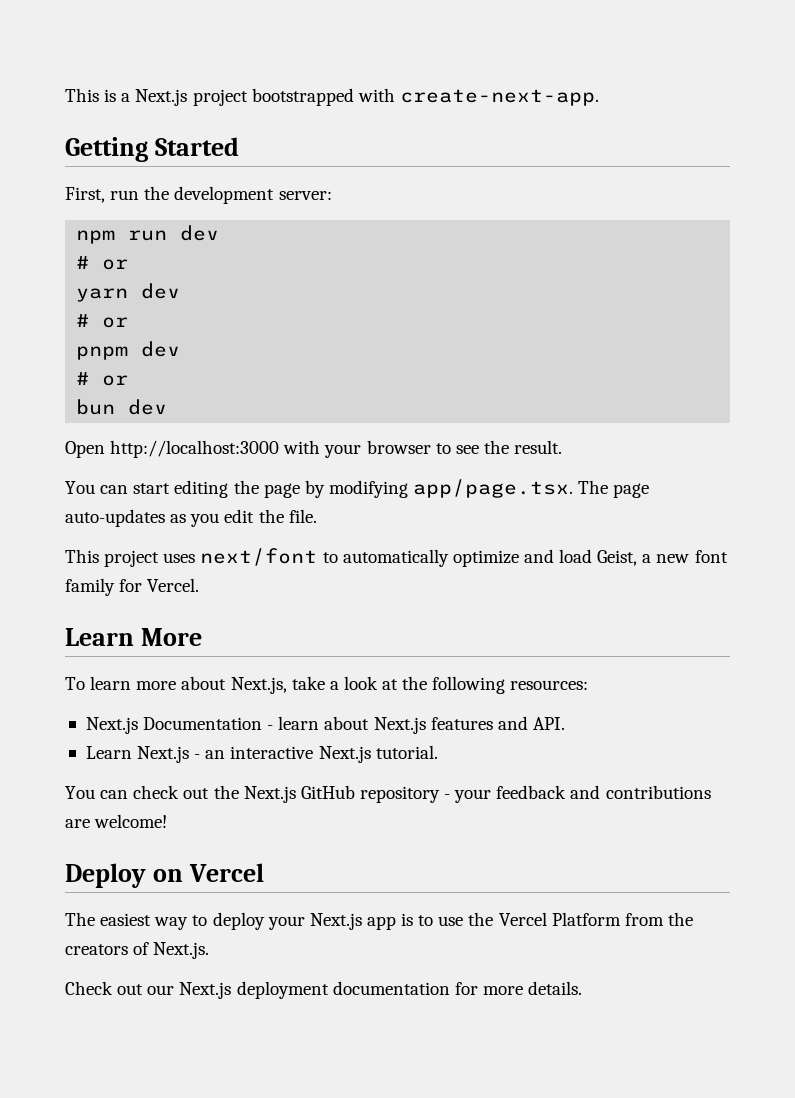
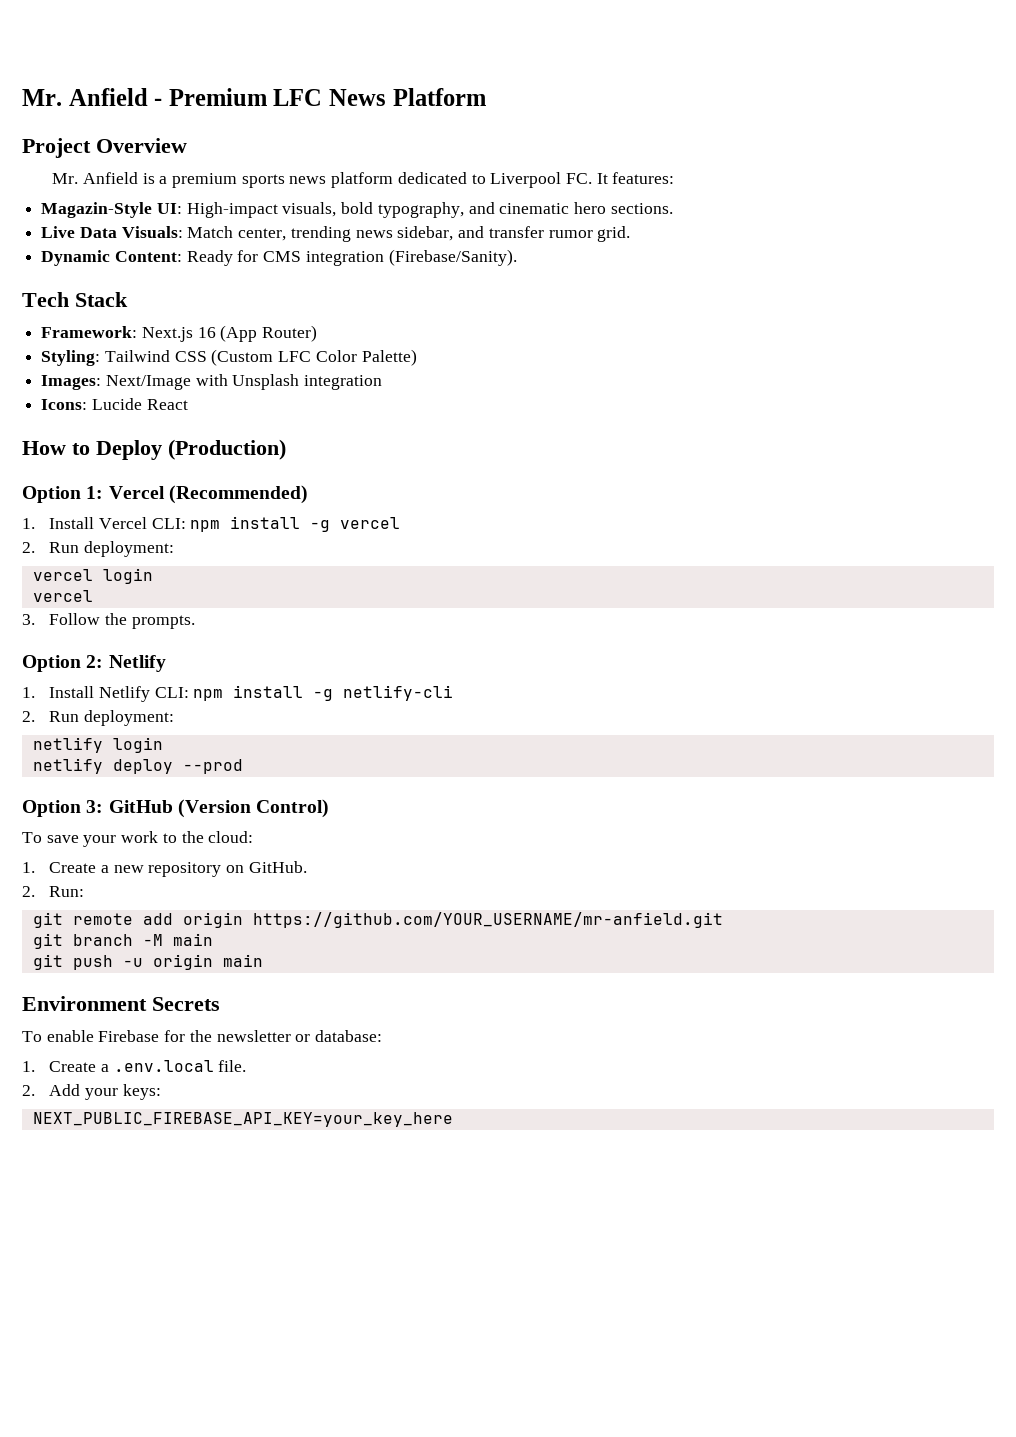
[65,88,599,106] [65,137,239,162] [65,186,332,204] [76,225,220,244] [76,256,129,270] [76,283,181,302] [76,314,129,328] [76,341,181,360] [76,372,129,386] [76,399,168,415] [65,440,563,458] [65,479,650,498] [65,509,317,527] [65,548,728,567] [65,578,200,596] [65,628,202,646] [65,676,589,694] [85,716,565,734] [85,745,438,763] [65,785,711,803] [65,814,168,828] [65,863,264,888] [65,912,693,930] [65,942,210,959] [65,981,583,999] This is a Next.js project bootstrapped with create-next-app. // Getting Started // First, run the development server: // npm run dev // # or // yarn dev // # or // pnpm dev // # or // bun dev // Open http://localhost:3000 with your browser to see the result. // You can start editing the page by modifying app/page.tsx. The page auto-updates as you edit the file. // This project uses next/font to automatically optimize and load Geist, a new font family for Vercel. // Learn More // To learn more about Next.js, take a look at the following resources: // Next.js Documentation - learn about Next.js features and API. // Learn Next.js - an interactive Next.js tutorial. // You can check out the Next.js GitHub repository - your feedback and contributions are welcome! // Deploy on Vercel // The easiest way to deploy your Next.js app is to use the Vercel Platform from the creators of Next.js. // Check out our Next.js deployment documentation for more details. -> [22,88,486,106] [22,138,187,158] [52,172,675,188] [41,202,673,218] [41,226,631,242] [41,249,517,266] [22,292,128,307] [41,325,318,342] [41,349,417,366] [41,374,383,390] [41,398,188,410] [22,439,286,460] [22,485,308,504] [22,516,401,532] [22,541,174,557] [32,568,153,584] [32,590,93,602] [22,613,195,629] [22,655,166,672] [22,685,454,702] [22,710,174,726] [32,737,163,753] [32,758,243,774] [22,799,330,818] [22,831,254,847] [22,861,307,877] [22,886,85,897] [32,912,723,928] [32,933,213,949] [32,954,263,970] [22,996,220,1011] [22,1030,383,1042] [22,1060,247,1072] [22,1084,161,1100] [32,1112,453,1127] Mr. Anfield - Premium LFC News Platform // Project Overview // Mr. Anfield is a premium sports news platform dedicated to Liverpool FC. It features: // Magazin-Style UI: High-impact visuals, bold typography, and cinematic hero sections. // Live Data Visuals: Match center, trending news sidebar, and transfer rumor grid. // Dynamic Content: Ready for CMS integration (Firebase/Sanity). // Tech Stack // Framework: Next.js 16 (App Router) // Styling: Tailwind CSS (Custom LFC Color Palette) // Images: Next/Image with Unsplash integration // Icons: Lucide React // How to Deploy (Production) // Option 1: Vercel (Recommended) // 1. Install Vercel CLI: npm install -g vercel // 2. Run deployment: // vercel login // vercel // 3. Follow the prompts. // Option 2: Netlify // 1. Install Netlify CLI: npm install -g netlify-cli // 2. Run deployment: // netlify login // netlify deploy --prod // Option 3: GitHub (Version Control) // To save your work to the cloud: // 1. Create a new repository on GitHub. // 2. Run: // git remote add origin https://github.com/YOUR_USERNAME/mr-anfield.git // git branch -M main // git push -u origin main // Environment Secrets // To enable Firebase for the newsletter or database: // 1. Create a .env.local file. // 2. Add your keys: // NEXT_PUBLIC_FIREBASE_API_KEY=your_key_here

